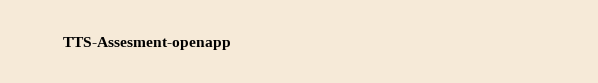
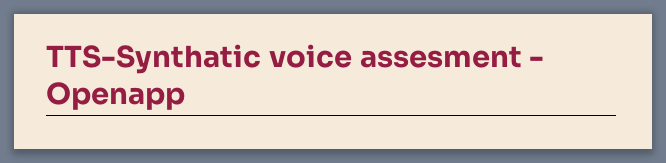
[63,37,231,50] TTS-Assesment-openapp -> [46,44,545,74] [46,82,185,110] TTS-Synthatic voice assesment - Openapp

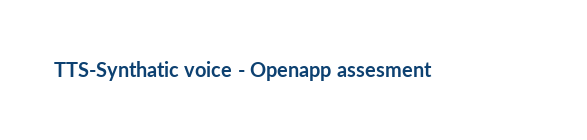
[359,46,522,68] assesment -> (233, 69) none
(185, 96) none -> [336,62,432,77] assesment

